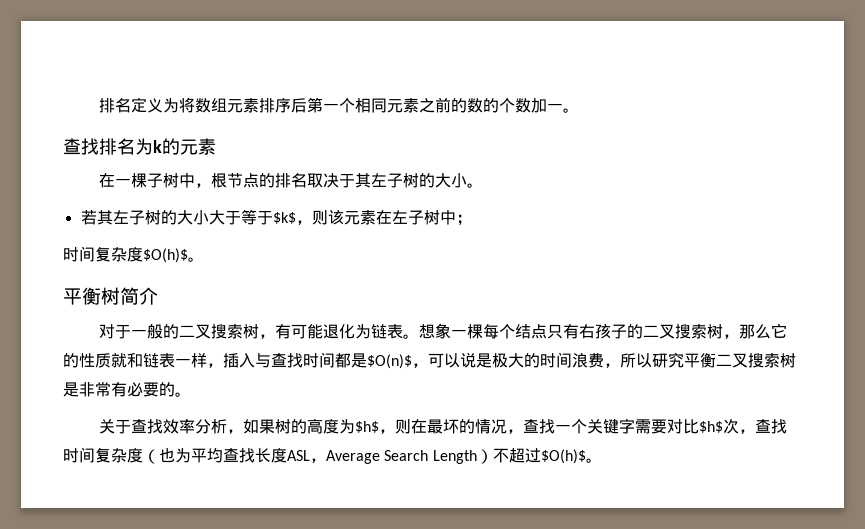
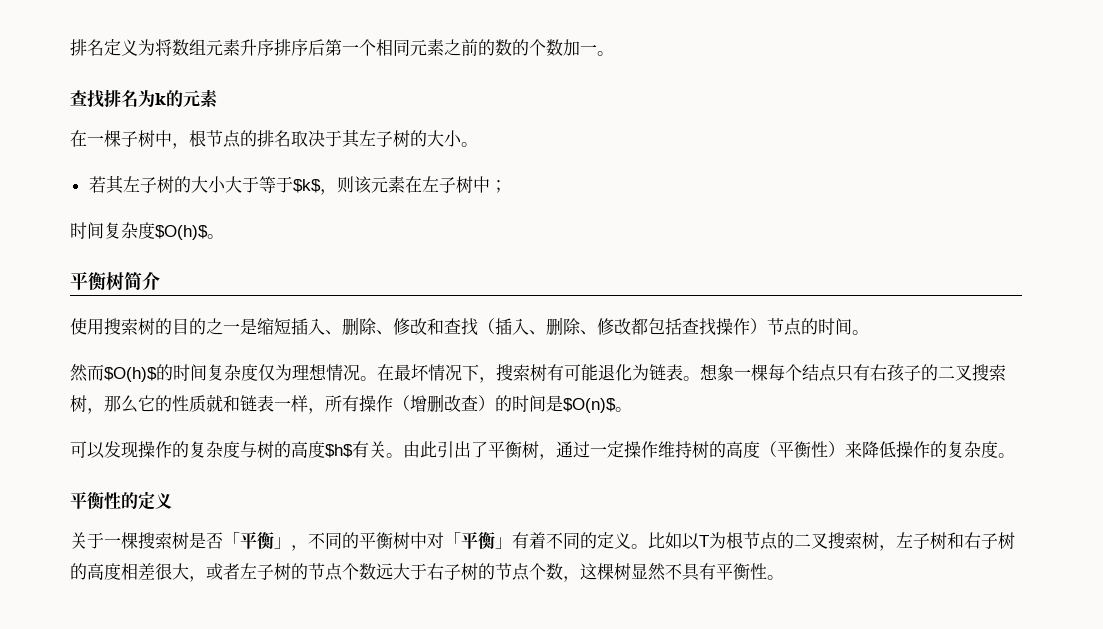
(260, 105) none -> [240,39,274,56] 升序
[99,323,276,339] 对于一般的二叉搜索树， -> [70,317,869,336] [70,364,547,383] 使用搜索树的目的之一是缩短插入、删除、修改和查找（插入、删除、修改都包括查找操作）节点的时间。 // 然而$O(h)$的时间复杂度仅为理想情况。在最坏情况下，搜索树
[223,352,796,369] [63,382,191,397] [99,418,788,434] [63,447,586,464] 插入与查找时间都是$O(n)$，可以说是极大的时间浪费，所以研究平衡二叉搜索树是非常有必要的。 // 关于查找效率分析，如果树的高度为$h$，则在最坏的情况，查找一个关键字需要对比$h$次，查找时间复杂度（也为平均查找长度ASL，Average Search Length）不超过$O(h)$ -> [325,394,632,413] [70,441,1015,460] [70,491,172,510] [70,532,1015,551] [70,563,767,582] 所有操作（增删改查）的时间是$O(n)$。 // 可以发现操作的复杂度与树的高度$h$有关。由此引出了平衡树，通过一定操作维持树的高度（平衡性）来降低操作的复杂度。 // 平衡性的定义 // 关于一棵搜索树是否「平衡」，不同的平衡树中对「平衡」有着不同的定义。比如以T为根节点的二叉搜索树，左子树和右子树的高度相差很大，或者左子树的节点个数远大于右子树的节点个数，这棵树显然不具有平衡性

